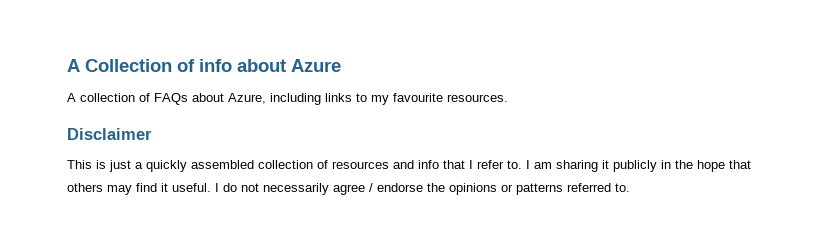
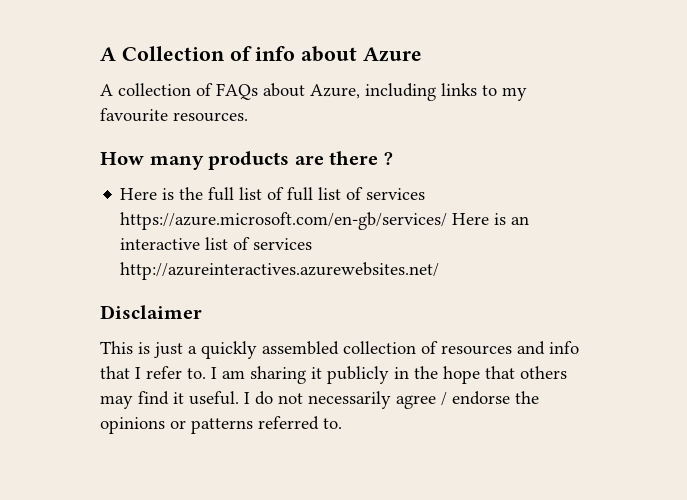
(508, 98) none -> [100,151,393,170] [120,187,426,201] [120,212,530,230] [120,237,313,250] [120,262,440,280] // How many products are there ? // Here is the full list of full list of services https://azure.microsoft.com/en-gb/services/ Here is an interactive list of services http://azureinteractives.azurewebsites.net/

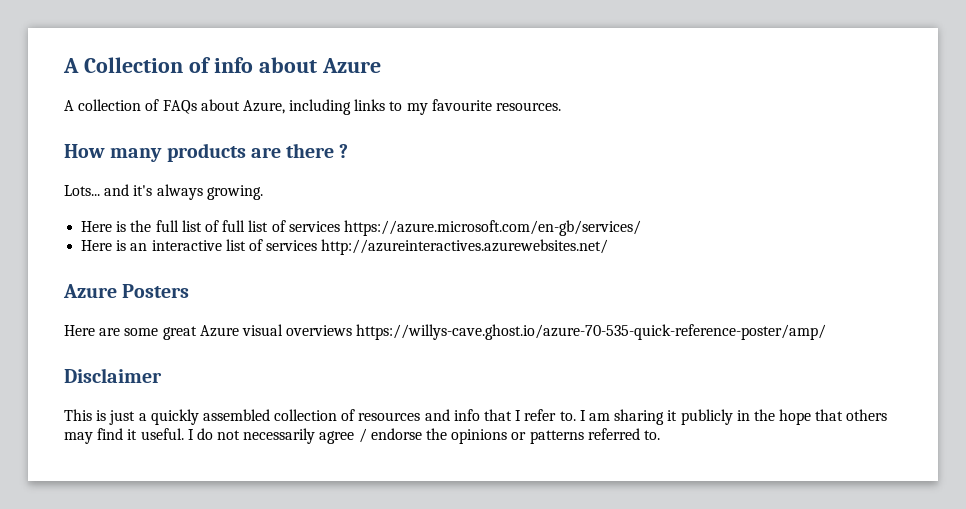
(393, 158) none -> [64,184,263,200] // Lots... and it's always growing.
(448, 221) none -> (641, 228) //
(440, 271) none -> [63,284,190,298] [64,324,827,340] // Azure Posters // Here are some great Azure visual overviews https://willys-cave.ghost.io/azure-70-535-quick-reference-poster/amp/

